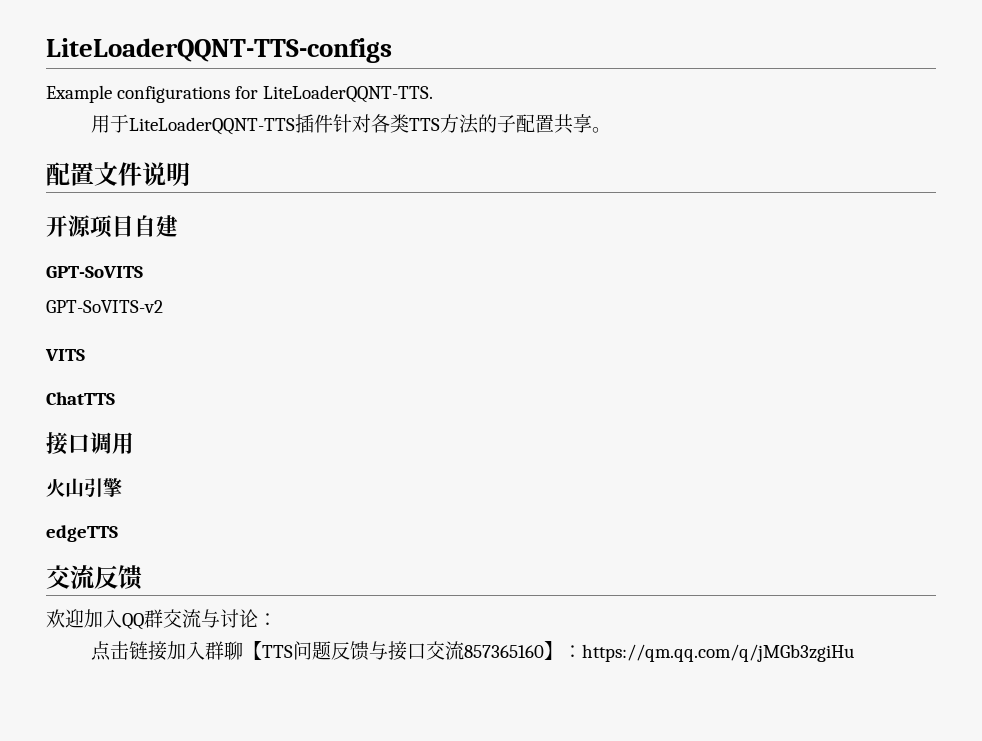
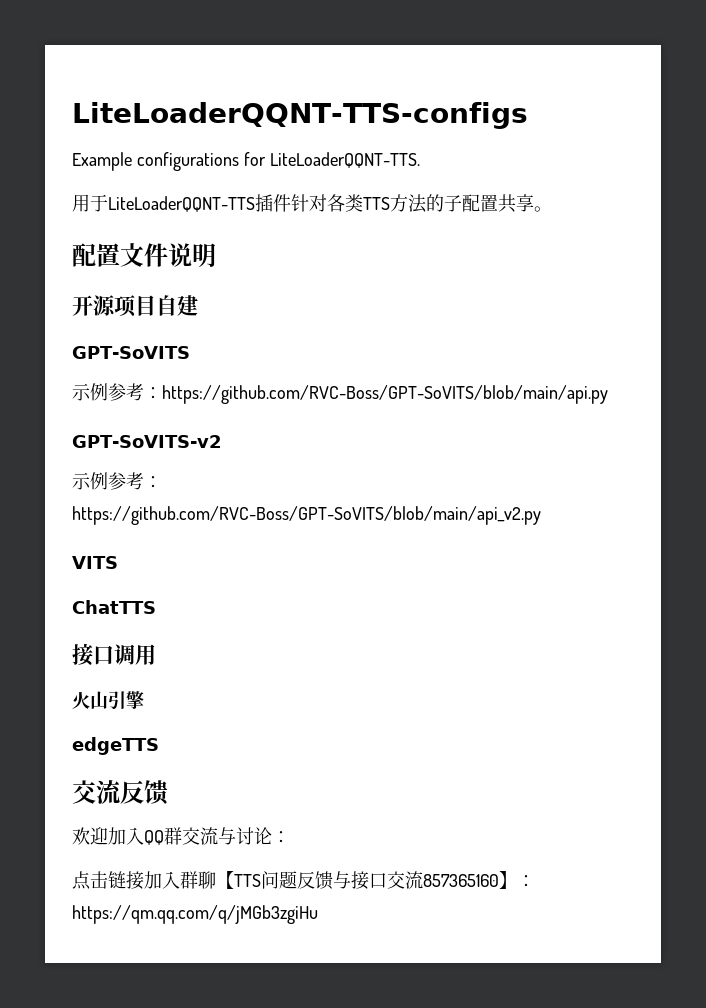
[46,300,163,313] GPT-SoVITS-v2 -> [72,383,608,404] [72,435,222,448] [72,472,162,490] [72,506,541,525] 示例参考：https://github.com/RVC-Boss/GPT-SoVITS/blob/main/api.py // GPT-SoVITS-v2 // 示例参考：https://github.com/RVC-Boss/GPT-SoVITS/blob/main/api_v2.py

